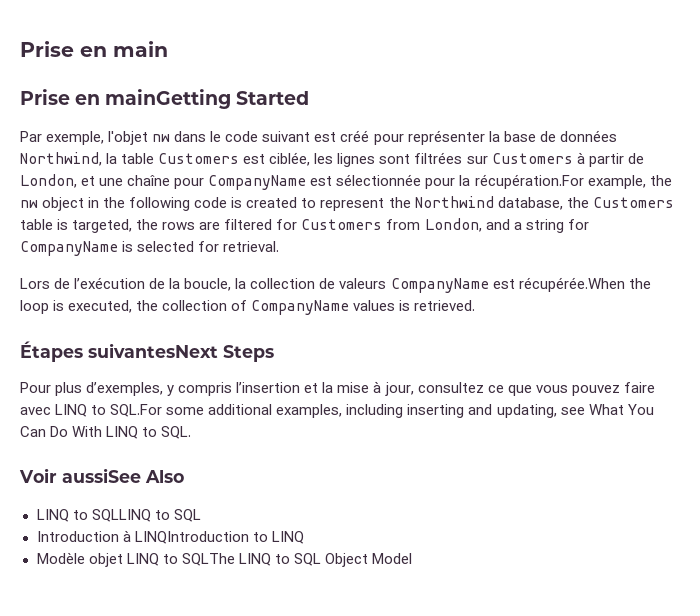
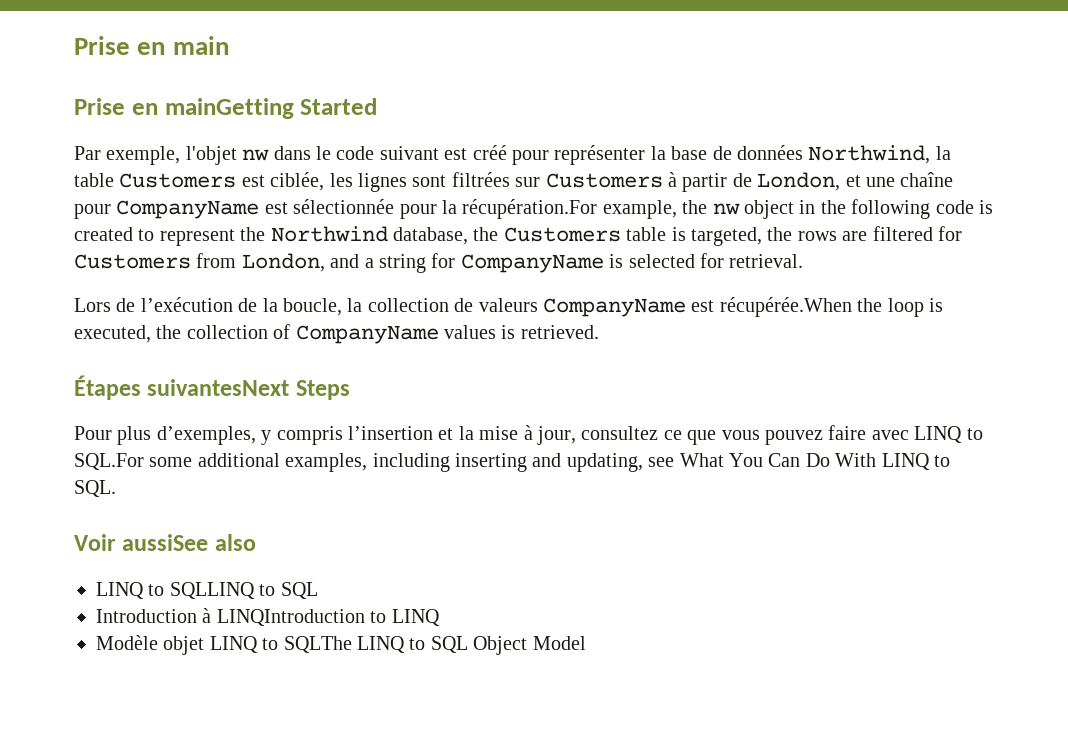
[145,470,184,483] Also -> [214,534,256,551] also

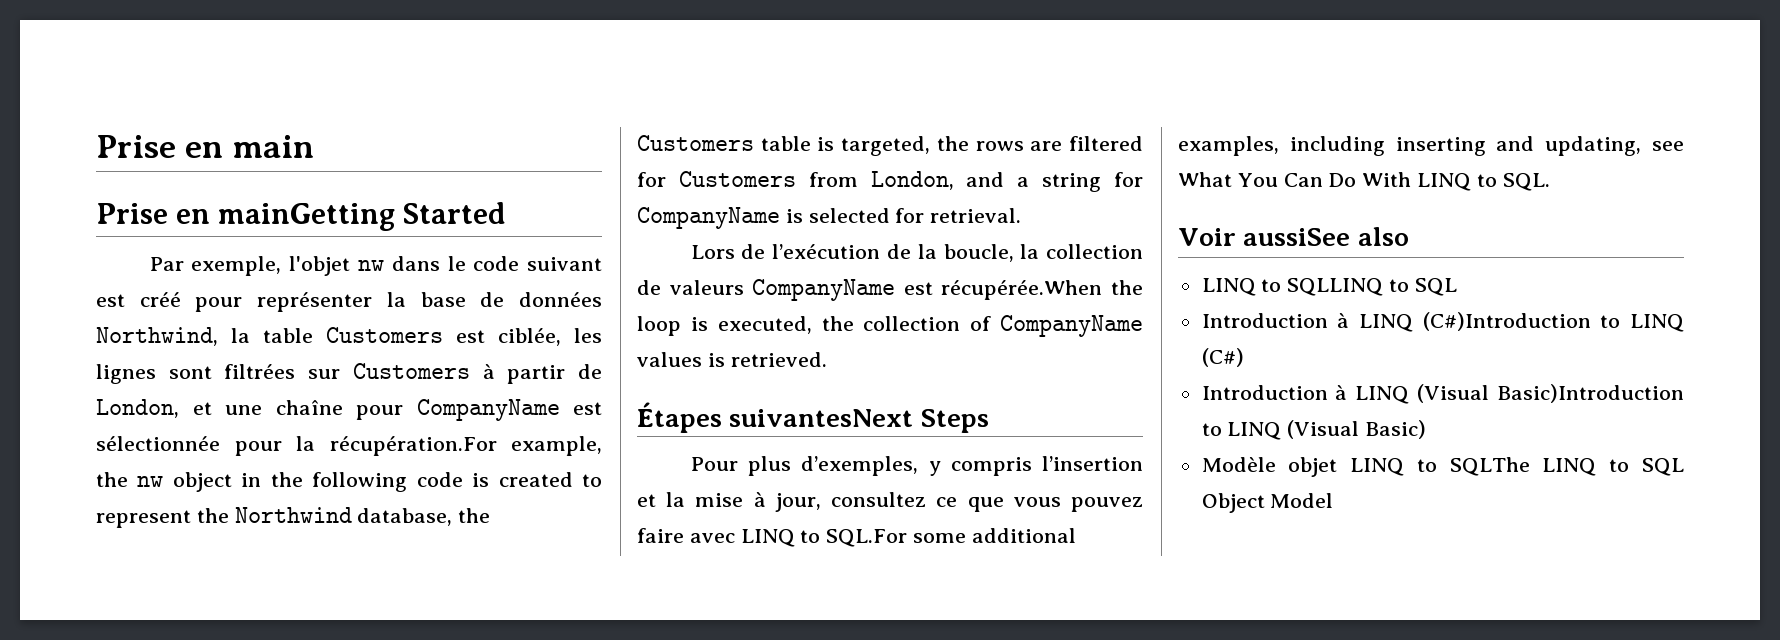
[216,609,440,626] LINQIntroduction to LINQ -> [1358,312,1684,332] [1201,348,1244,367] [1201,384,1684,404] [1201,420,1427,440] LINQ (C#)Introduction to LINQ (C#) // Introduction à LINQ (Visual Basic)Introduction to LINQ (Visual Basic)

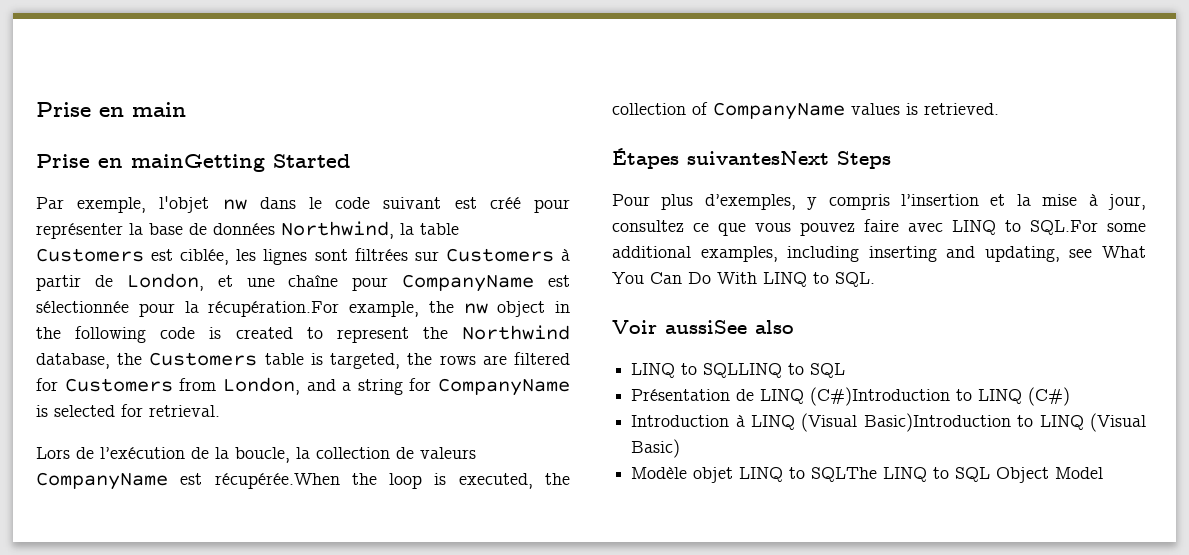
[1201,313,1350,328] Introduction à -> [631,389,755,401] Présentation de

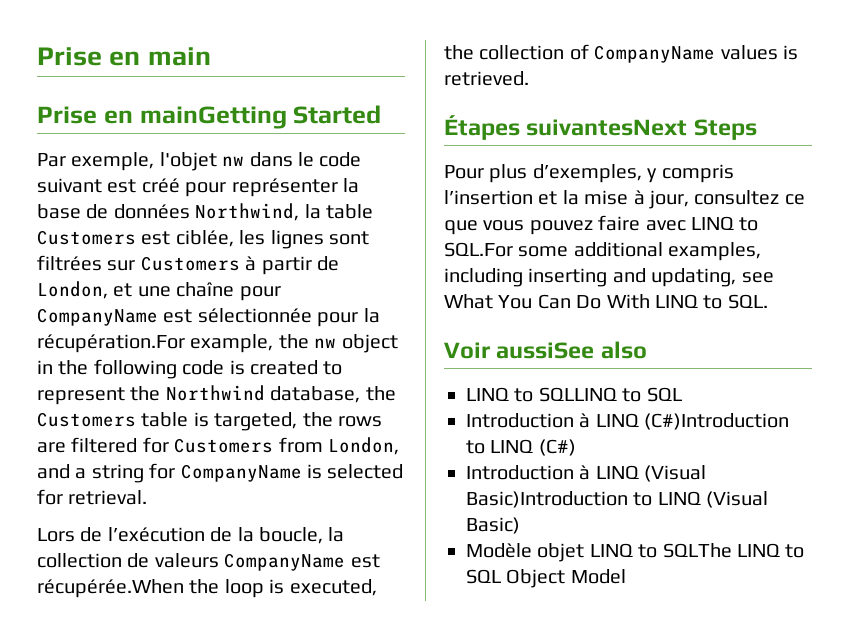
[631,389,755,401] Présentation de -> [466,413,591,428] Introduction à

